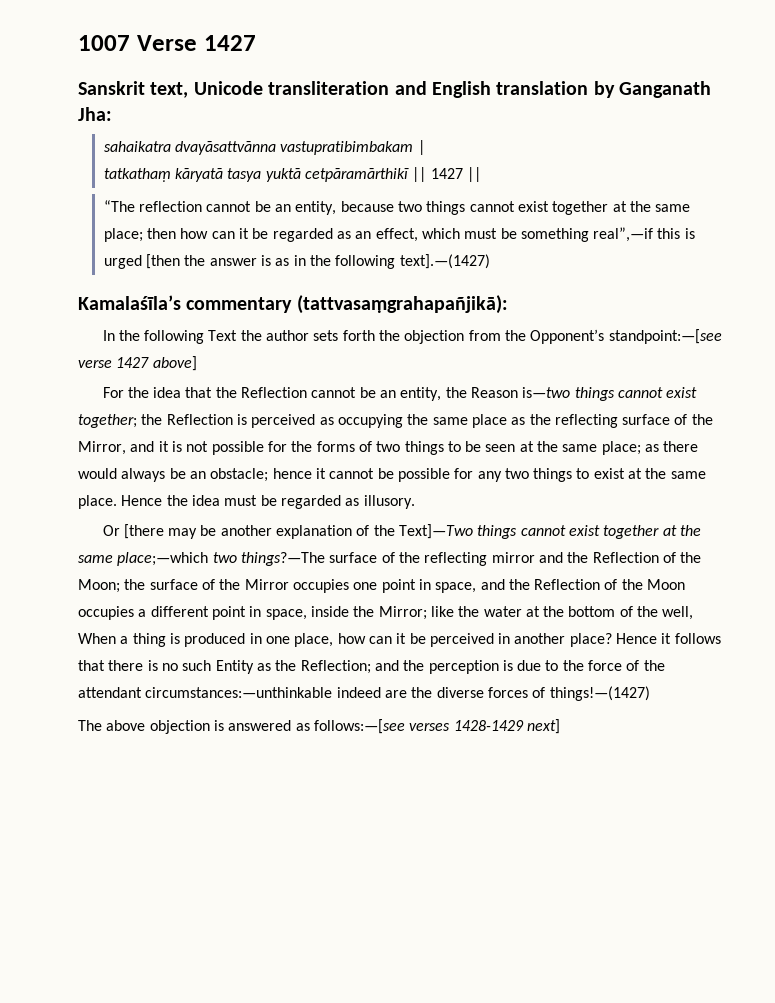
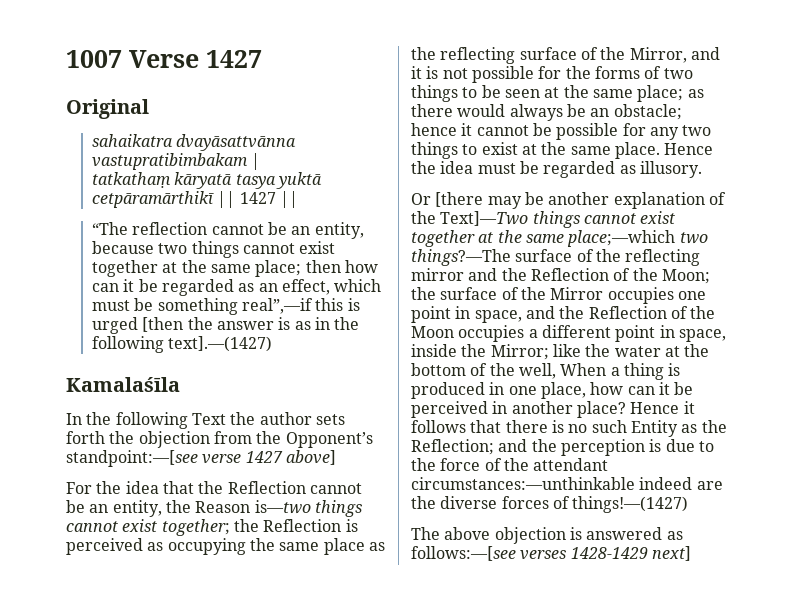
[78,81,712,98] [78,107,112,121] Sanskrit text, Unicode transliteration and English translation by Ganganath Jha: -> [66,99,149,119] Original
[78,295,508,314] Kamalaśīla’s commentary (tattvasaṃgrahapañjikā): -> [66,377,180,392] Kamalaśīla

